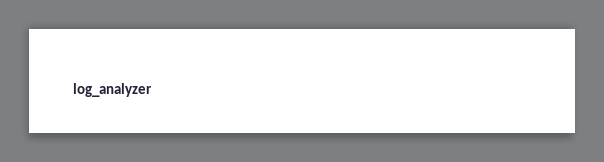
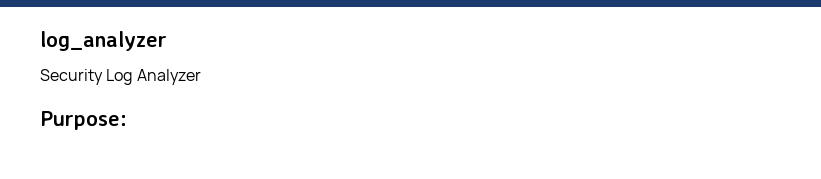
(152, 90) none -> [40,69,201,85] [40,111,127,130] // Security Log Analyzer // Purpose:

